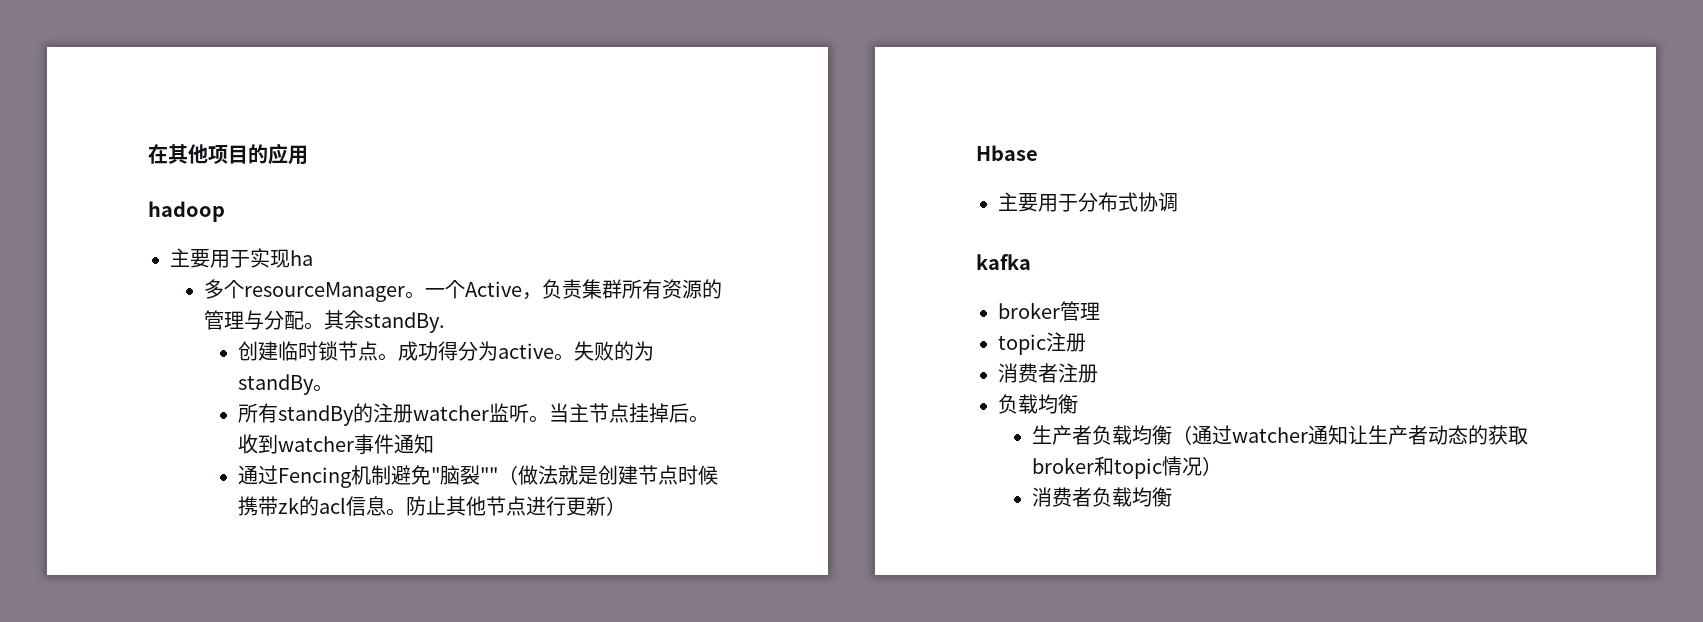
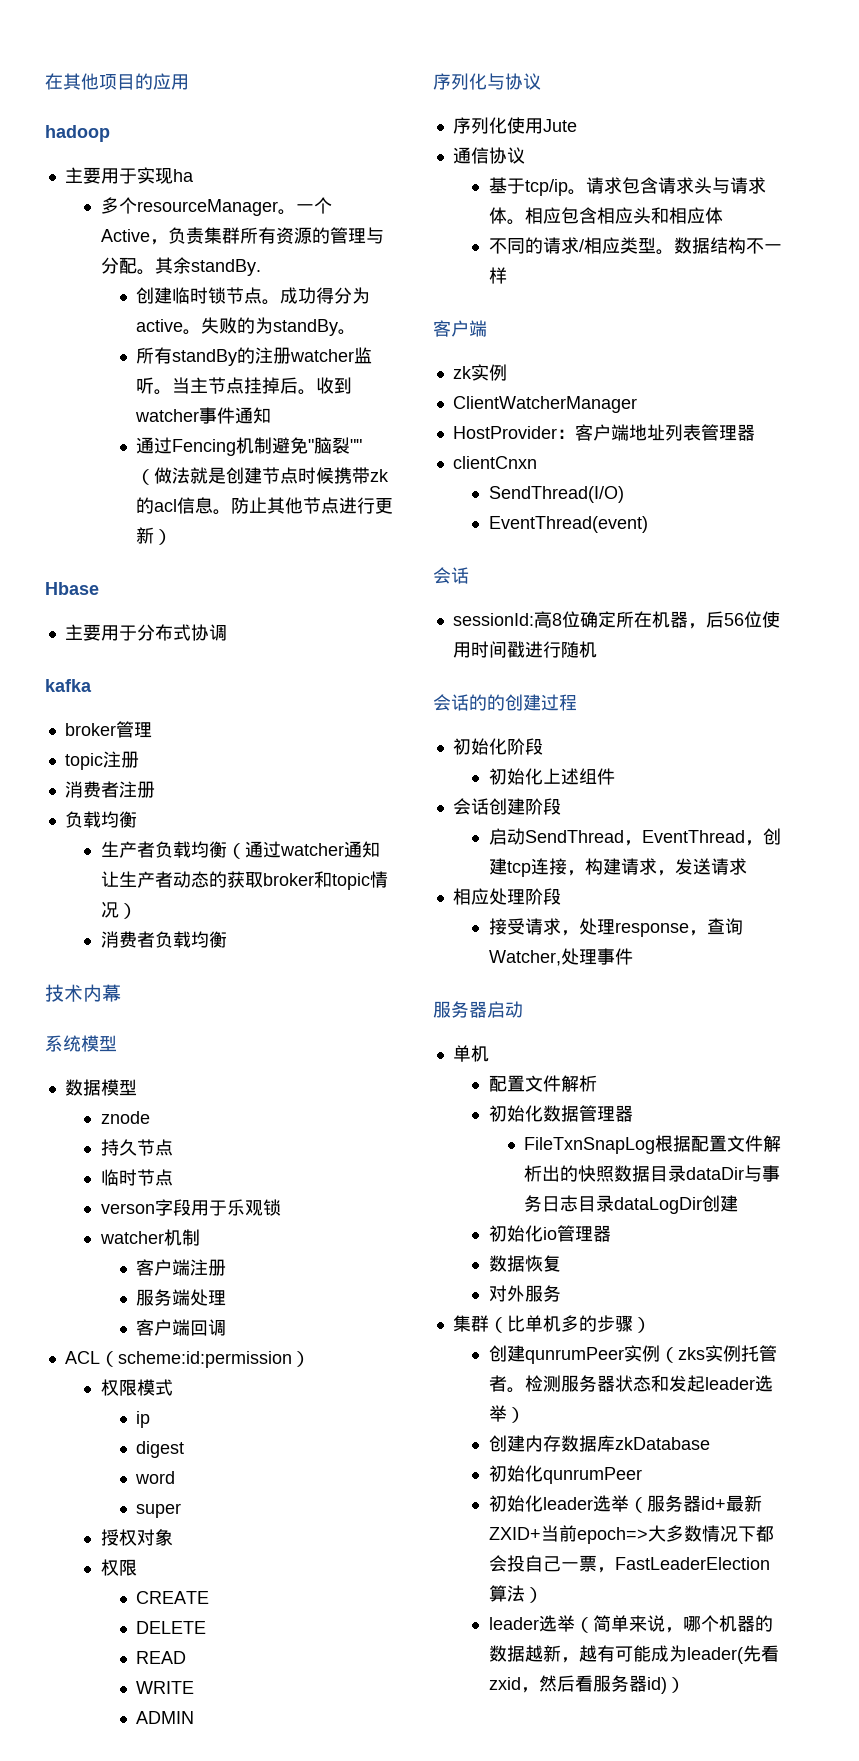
(1172, 497) none -> [45,984,121,1002] [45,1035,117,1052] [64,1079,137,1096] [100,1111,150,1124] [100,1139,173,1156] [100,1169,173,1186] [100,1199,281,1216] [99,1229,200,1246] [136,1259,227,1276] [136,1289,227,1306] [136,1319,227,1336] [64,1351,310,1368] [100,1379,173,1396] [136,1411,151,1428] [136,1441,185,1458] [135,1471,176,1484] [136,1503,182,1518] [100,1529,173,1546] [100,1559,137,1576] [136,1591,210,1604] [136,1621,207,1634] [136,1651,187,1664] [136,1681,195,1694] [136,1711,195,1724] [433,73,541,90] [452,117,577,134] [452,147,525,164] [488,177,766,196] [488,207,723,225] [488,237,782,255] [488,267,507,284] [433,320,487,337] [452,364,507,381] [452,396,637,413] [452,424,755,441] [452,456,537,469] [488,486,624,503] [488,516,648,533] [433,567,469,584] [452,611,780,629] [452,641,597,658] [433,694,577,711] [452,738,543,755] [488,768,615,785] [452,798,561,815] [488,828,781,846] [488,858,747,877] [452,888,561,905] [488,918,743,937] [488,948,633,966] [433,1001,523,1018] [452,1045,489,1062] [488,1075,597,1092] [488,1105,633,1122] [524,1135,782,1154] [524,1165,781,1182] [524,1195,739,1214] [488,1225,611,1242] [488,1255,561,1272] [488,1285,561,1302] [452,1315,651,1333] [488,1345,777,1364] [488,1375,773,1393] [488,1405,525,1423] [488,1435,710,1452] [488,1465,642,1484] [488,1495,762,1513] [488,1525,774,1544] [488,1555,770,1573] [488,1585,543,1603] [488,1615,773,1633] [488,1645,779,1664] [488,1675,685,1694] // 技术内幕 // 系统模型 // 数据模型 // znode // 持久节点 // 临时节点 // verson字段用于乐观锁 // watcher机制 // 客户端注册 // 服务端处理 // 客户端回调 // ACL（scheme:id:permission） // 权限模式 // ip // digest // word // super // 授权对象 // 权限 // CREATE // DELETE // READ // WRITE // ADMIN // 序列化与协议 // 序列化使用Jute // 通信协议 // 基于tcp/ip。请求包含请求头与请求体。相应包含相应头和相应体 // 不同的请求/相应类型。数据结构不一样 // 客户端 // zk实例 // ClientWatcherManager // HostProvider：客户端地址列表管理器 // clientCnxn // SendThread(I/O) // EventThread(event) // 会话 // sessionId:高8位确定所在机器，后56位使用时间戳进行随机 // 会话的的创建过程 // 初始化阶段 // 初始化上述组件 // 会话创建阶段 // 启动SendThread，EventThread，创建tcp连接，构建请求，发送请求 // 相应处理阶段 // 接受请求，处理response，查询Watcher,处理事件 // 服务器启动 // 单机 // 配置文件解析 // 初始化数据管理器 // FileTxnSnapLog根据配置文件解析出的快照数据目录dataDir与事务日志目录dataLogDir创建 // 初始化io管理器 // 数据恢复 // 对外服务 // 集群（比单机多的步骤） // 创建qunrumPeer实例（zks实例托管者。检测服务器状态和发起leader选举） // 创建内存数据库zkDatabase // 初始化qunrumPeer // 初始化leader选举（服务器id+最新ZXID+当前epoch=>大多数情况下都会投自己一票，FastLeaderElection算法） // leader选举（简单来说，哪个机器的数据越新，越有可能成为leader(先看zxid，然后看服务器id)）

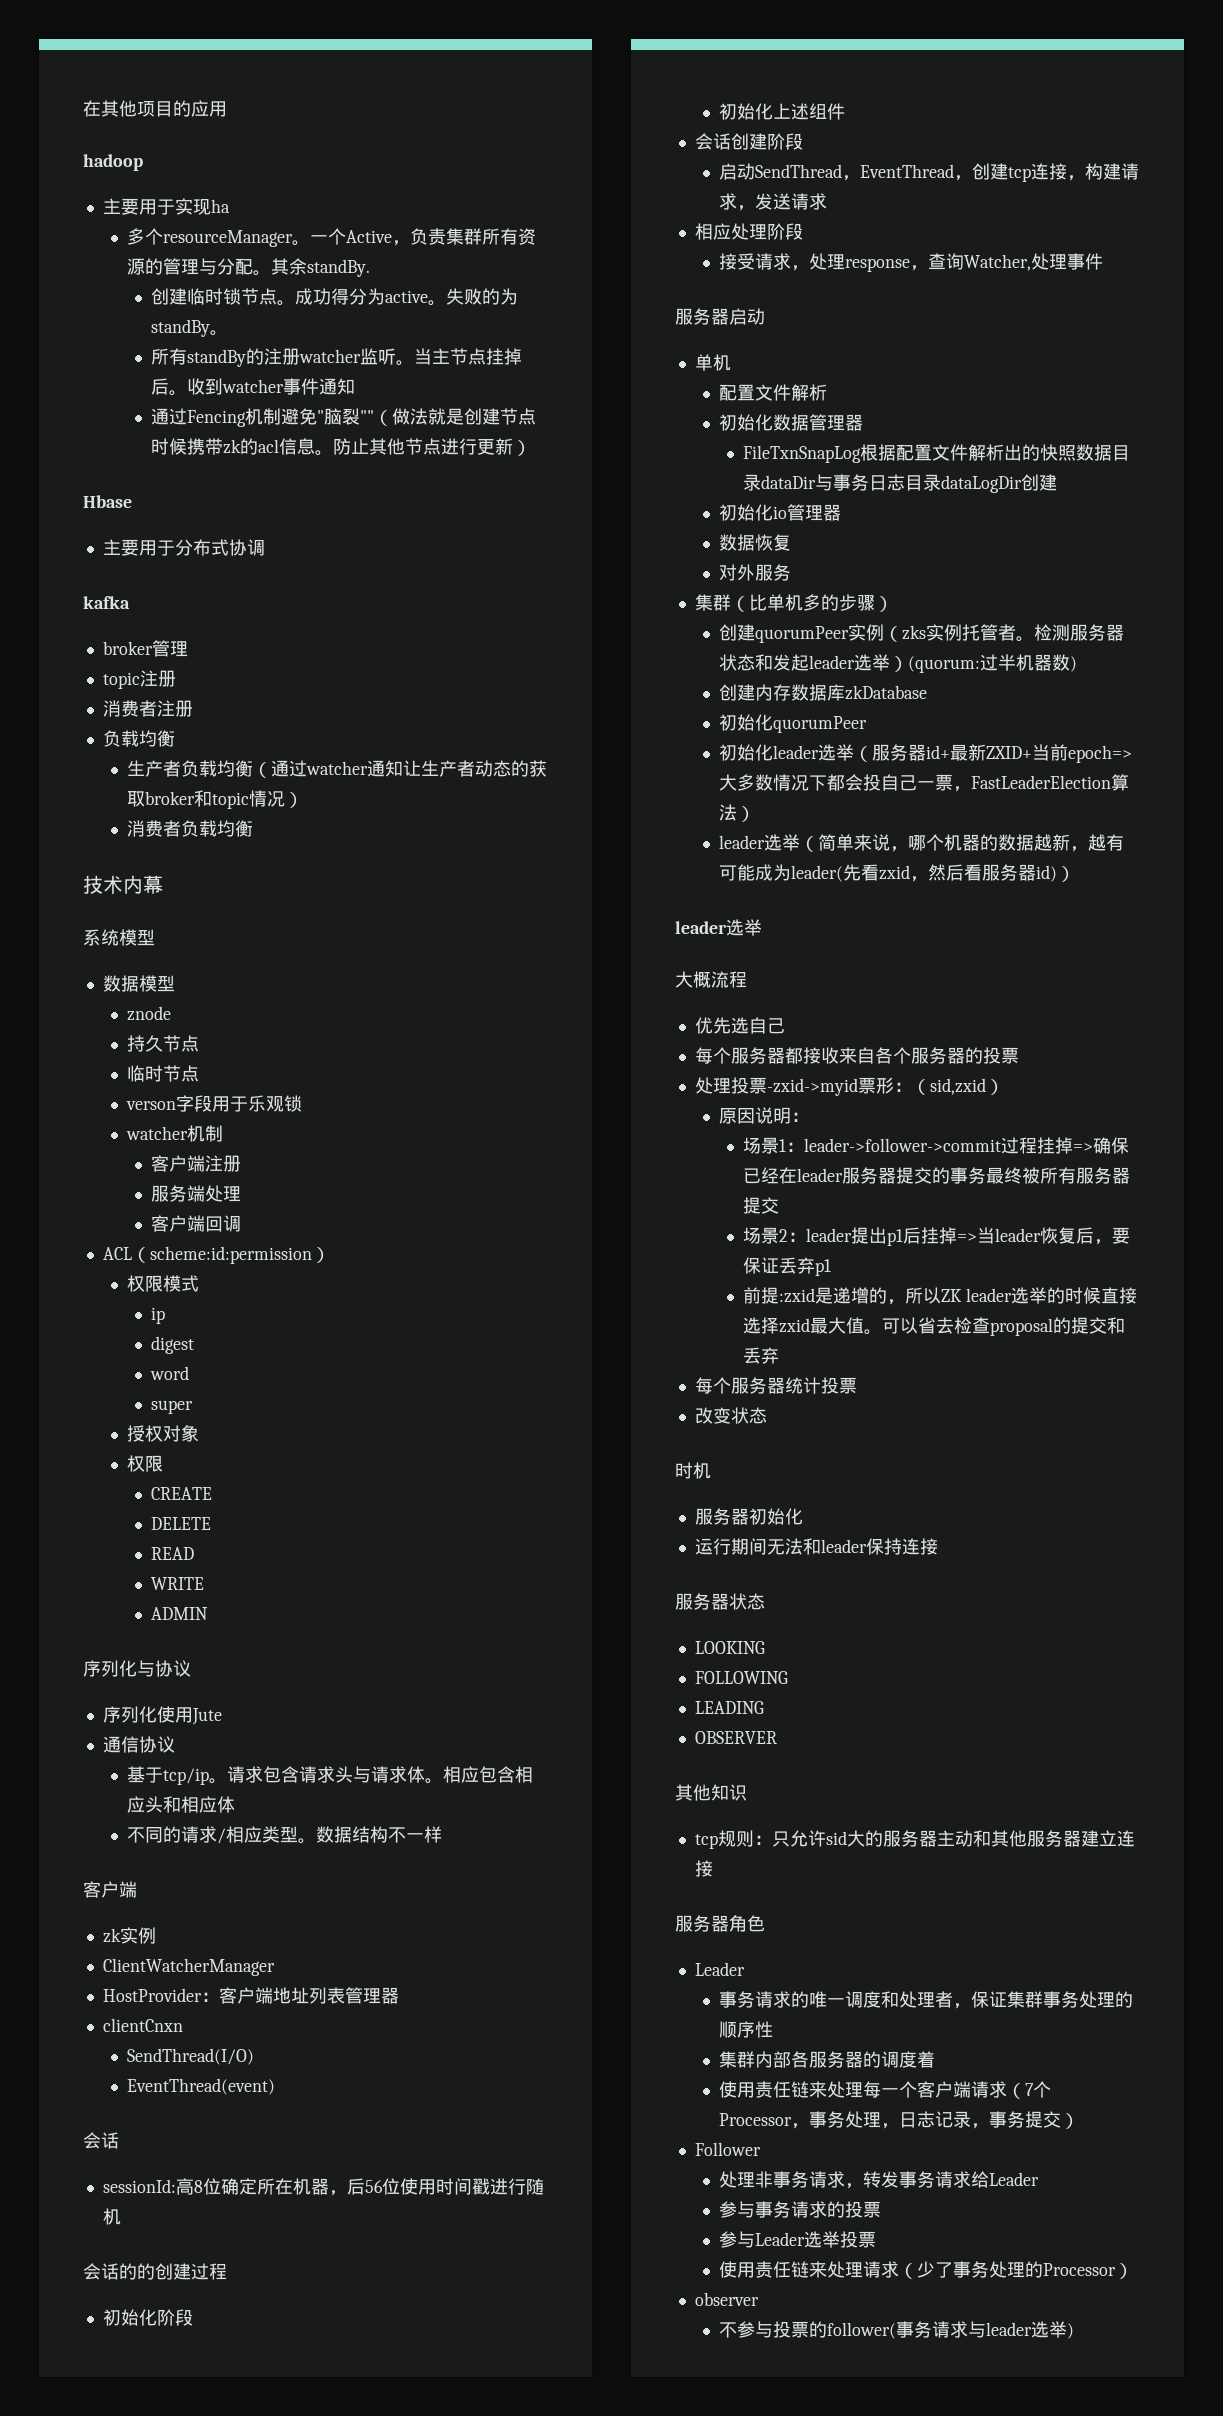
[524,1347,624,1364] qunrumPeer -> [755,626,850,643] quorumPeer
(525, 1415) none -> [908,654,1078,673] (quorum:过半机器数)
[542,1467,642,1484] qunrumPeer -> [773,716,868,733] quorumPeer
(685, 1685) none -> [675,919,762,936] [675,971,747,988] [694,1017,785,1034] [694,1047,1019,1064] [694,1077,1004,1096] [719,1107,810,1124] [743,1137,1130,1154] [743,1167,1131,1184] [743,1197,780,1214] [743,1227,1131,1246] [743,1257,832,1276] [743,1287,1138,1305] [743,1317,1126,1336] [743,1347,780,1364] [694,1377,857,1394] [694,1407,767,1424] [675,1462,711,1479] [694,1508,803,1525] [694,1538,938,1555] [675,1593,765,1610] [694,1641,765,1654] [694,1671,788,1684] [694,1701,764,1714] [694,1731,777,1744] [675,1784,747,1801] [694,1830,1135,1849] [694,1860,713,1877] [675,1915,765,1932] [694,1962,745,1976] [719,1991,1134,2009] [719,2021,774,2038] [719,2051,936,2068] [719,2081,1052,2099] [719,2111,1080,2129] [694,2142,761,2156] [719,2171,1040,2189] [719,2201,882,2218] [719,2231,877,2248] [719,2261,1134,2279] [694,2292,759,2306] [719,2321,1075,2339] // leader选举 // 大概流程 // 优先选自己 // 每个服务器都接收来自各个服务器的投票 // 处理投票-zxid->myid票形：（sid,zxid） // 原因说明： // 场景1：leader->follower->commit过程挂掉=>确保已经在leader服务器提交的事务最终被所有服务器提交 // 场景2：leader提出p1后挂掉=>当leader恢复后，要保证丢弃p1 // 前提:zxid是递增的，所以ZK leader选举的时候直接选择zxid最大值。可以省去检查proposal的提交和丢弃 // 每个服务器统计投票 // 改变状态 // 时机 // 服务器初始化 // 运行期间无法和leader保持连接 // 服务器状态 // LOOKING // FOLLOWING // LEADING // OBSERVER // 其他知识 // tcp规则：只允许sid大的服务器主动和其他服务器建立连接 // 服务器角色 // Leader // 事务请求的唯一调度和处理者，保证集群事务处理的顺序性 // 集群内部各服务器的调度着 // 使用责任链来处理每一个客户端请求（7个Processor，事务处理，日志记录，事务提交） // Follower // 处理非事务请求，转发事务请求给Leader // 参与事务请求的投票 // 参与Leader选举投票 // 使用责任链来处理请求（少了事务处理的Processor） // observer // 不参与投票的follower(事务请求与leader选举)

